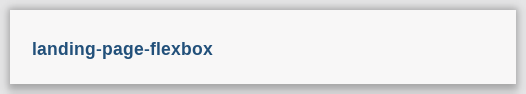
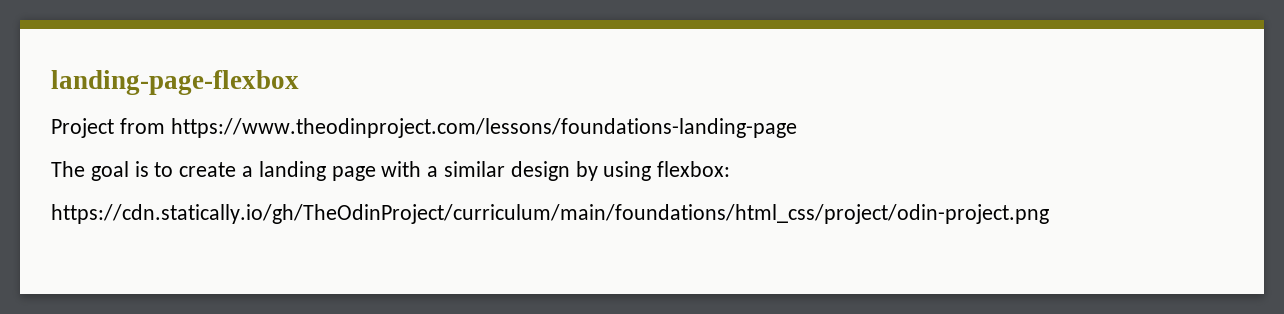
(213, 50) none -> [51,118,797,138] [51,161,731,181] [51,204,1049,224] // Project from https://www.theodinproject.com/lessons/foundations-landing-page // The goal is to create a landing page with a similar design by using flexbox: // https://cdn.statically.io/gh/TheOdinProject/curriculum/main/foundations/html_css/project/odin-project.png

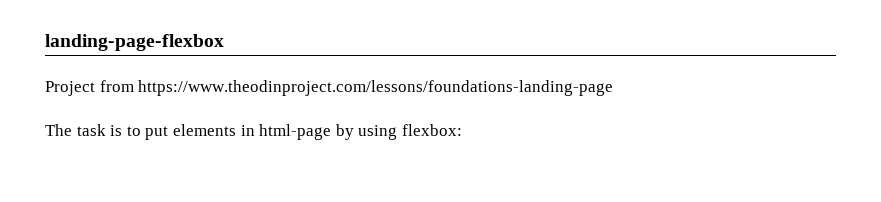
[90,161,129,181] goal -> [76,124,106,136] task
[179,161,570,181] create a landing page with a similar design -> [145,124,332,140] put elements in html-page
[51,204,1049,224] // https://cdn.statically.io/gh/TheOdinProject/curriculum/main/foundations/html_css/project/odin-project.png -> (462, 130) none

